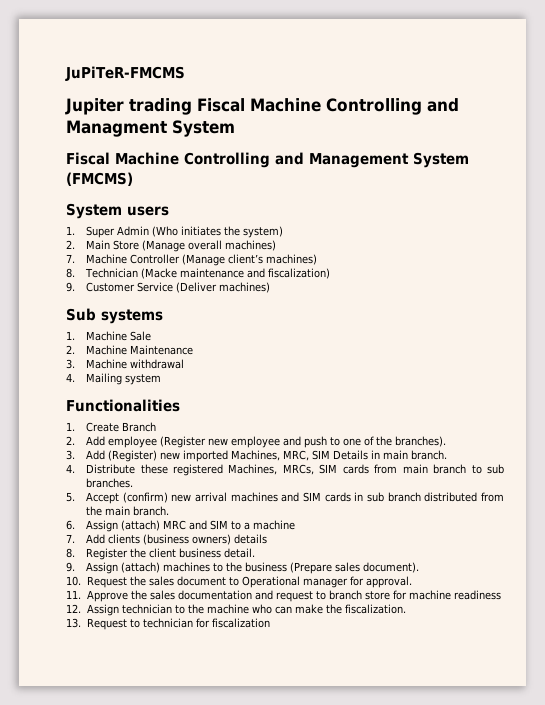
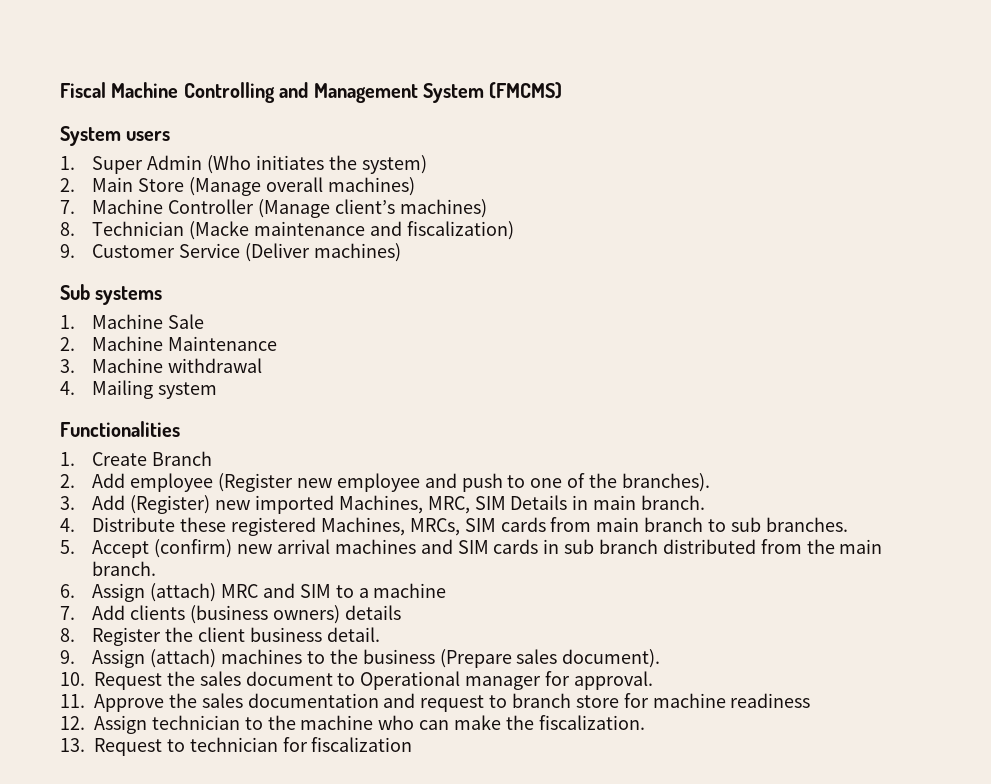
[65,66,185,81] [65,98,459,115] [66,120,235,137] JuPiTeR-FMCMS // Jupiter trading Fiscal Machine Controlling and Managment System // -> (60, 90) none

